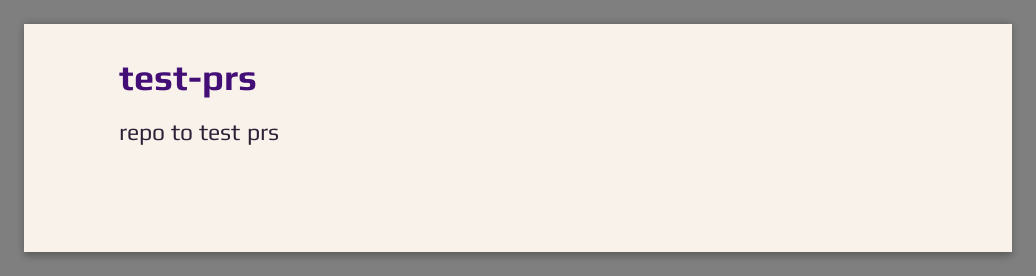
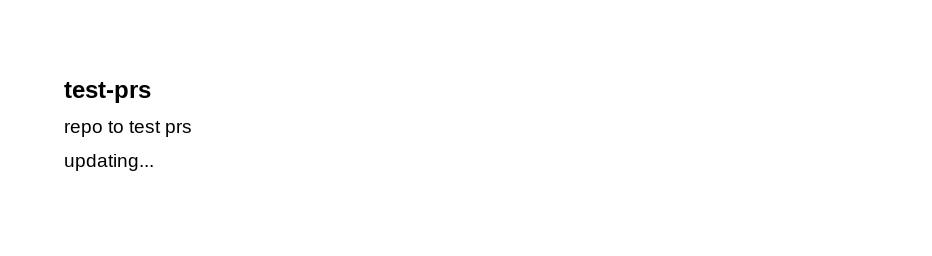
(279, 136) none -> [64,154,154,171] // updating...

